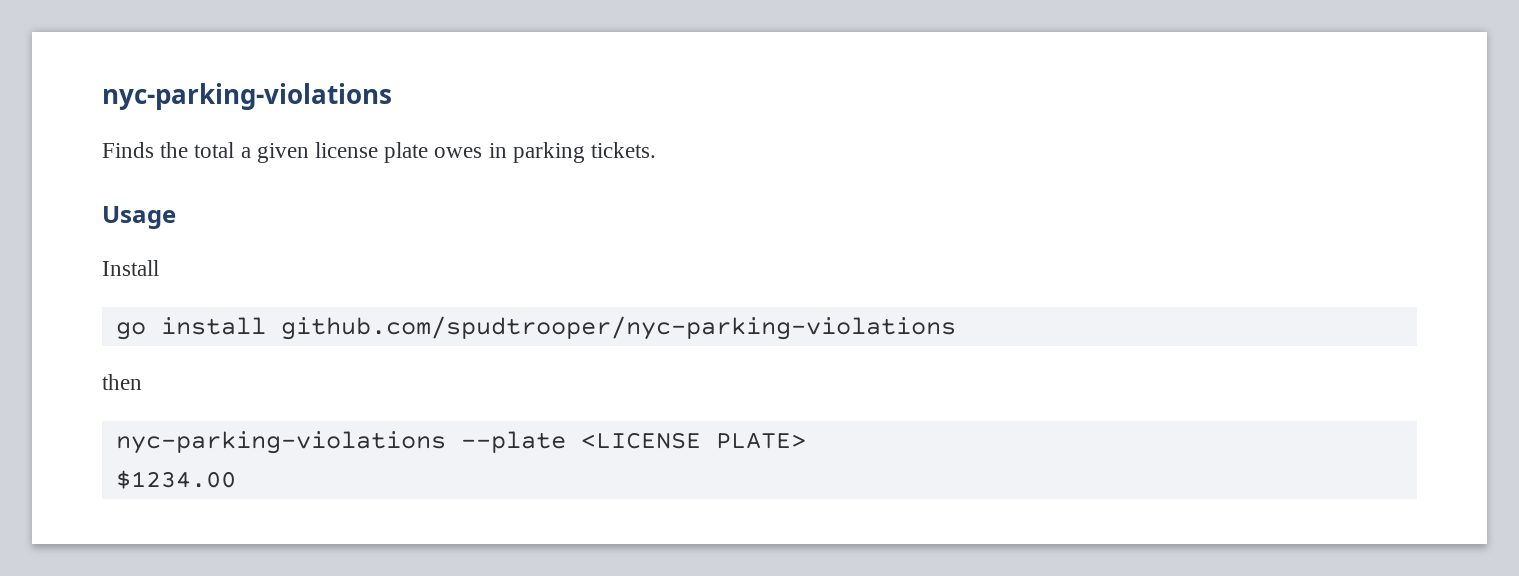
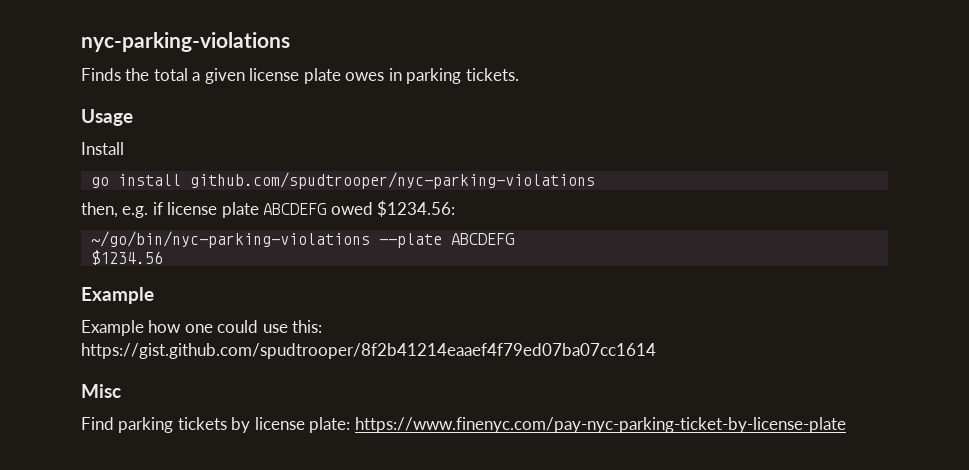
[102,374,142,390] [115,431,806,454] [115,470,236,489] then // nyc-parking-violations --plate <LICENSE PLATE> // $1234.00 -> [81,200,456,218] [90,231,514,248] [90,250,163,265] [81,287,154,304] [81,320,323,336] [81,343,656,359] [81,384,121,398] [81,417,846,433] then, e.g. if license plate ABCDEFG owed $1234.56: // ~/go/bin/nyc-parking-violations --plate ABCDEFG // $1234.56 // Example // Example how one could use this: https://gist.github.com/spudtrooper/8f2b41214eaaef4f79ed07ba07cc1614 // Misc // Find parking tickets by license plate: https://www.finenyc.com/pay-nyc-parking-ticket-by-license-plate

